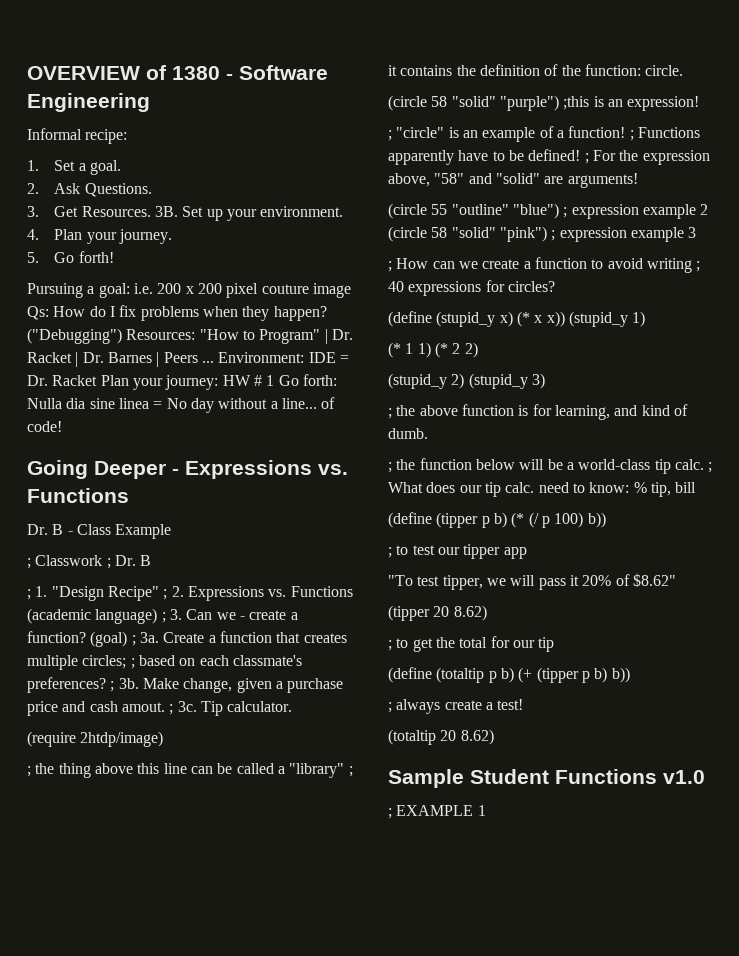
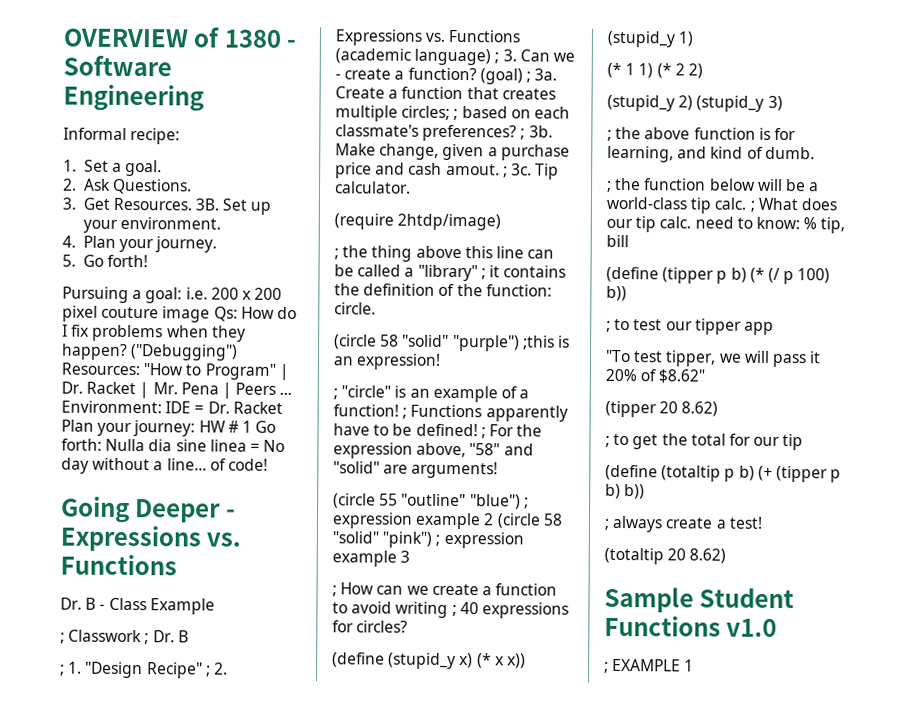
[82,352,152,363] Dr. Barnes -> [152,382,219,395] Mr. Pena

